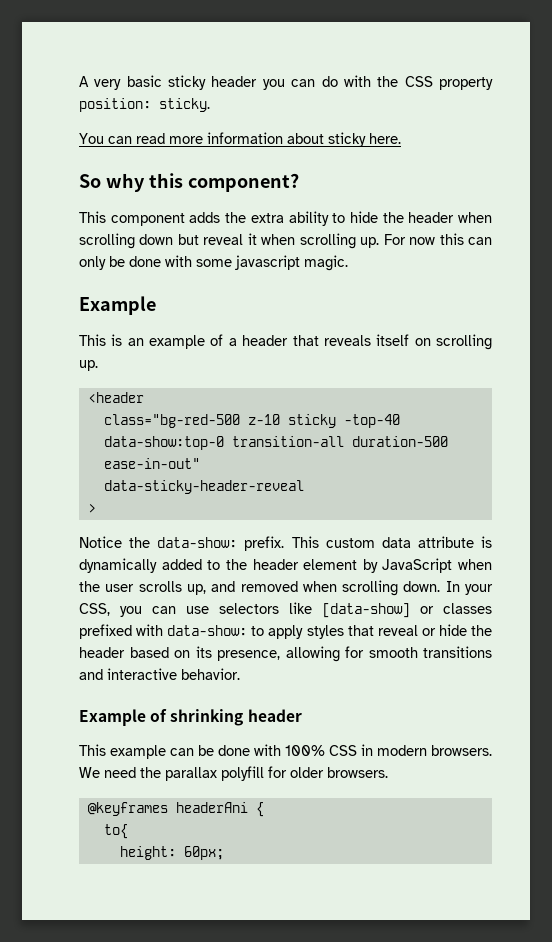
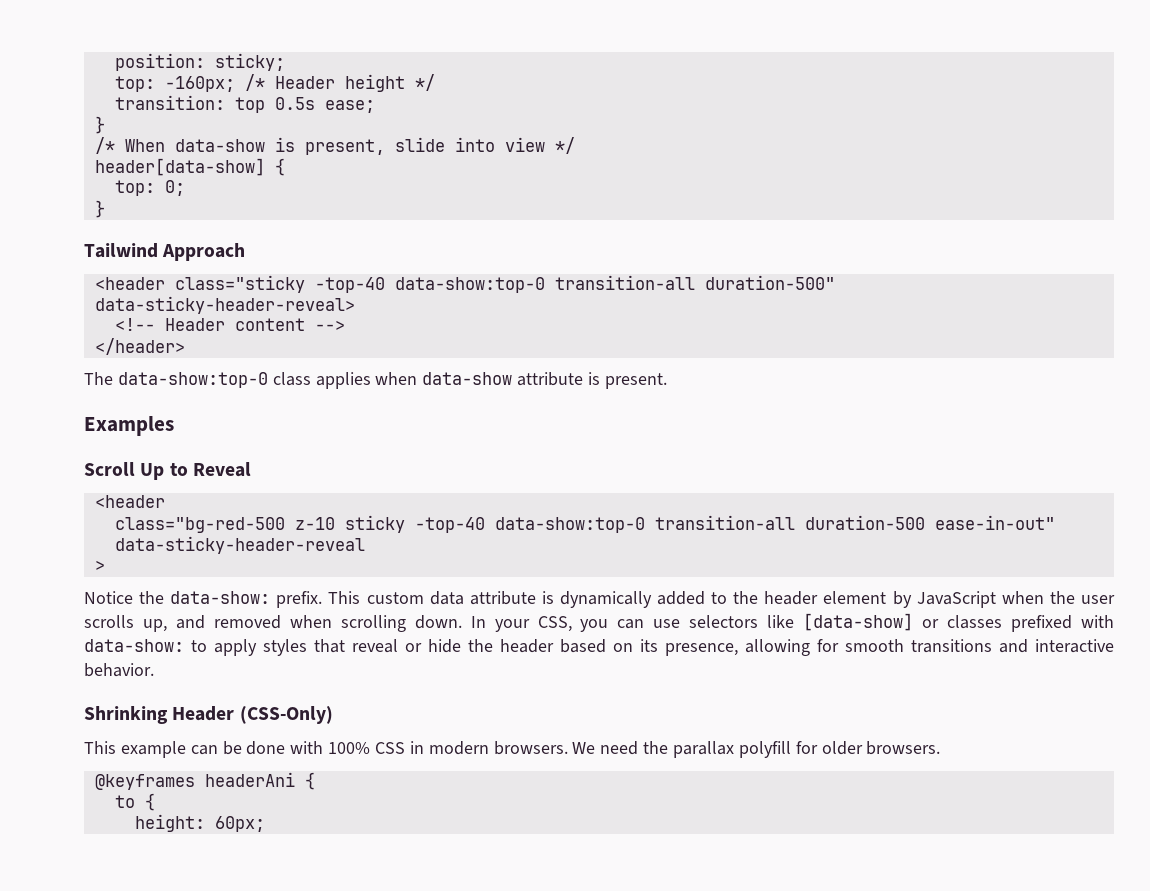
[79,75,494,90] [79,98,210,112] [79,132,401,147] [79,173,299,192] [79,211,492,226] [79,233,492,249] [79,255,348,271] [79,296,156,315] [79,334,493,350] [79,360,98,371] A very basic sticky header you can do with the CSS property position: sticky. // You can read more information about sticky here. // So why this component? // This component adds the extra ability to hide the header when scrolling down but reveal it when scrolling up. For now this can only be done with some javascript magic. // Example // This is an example of a header that reveals itself on scrolling up. -> [114,53,285,71] [114,74,435,92] [114,95,375,113] [94,116,105,134] [94,137,575,155] [94,158,285,176] [114,180,185,196] [94,200,105,218] [84,243,246,261] [94,275,835,293] [94,296,355,314] [114,318,345,331] [94,338,185,355] [84,372,667,389] [84,416,174,436] [84,462,251,480] position: sticky; // top: -160px; /* Header height */ // transition: top 0.5s ease; // } // /* When data-show is present, slide into view */ // header[data-show] { // top: 0; // } // Tailwind Approach // <header class="sticky -top-40 data-show:top-0 transition-all duration-500" data-sticky-header-reveal> // <!-- Header content --> // </header> // The data-show:top-0 class applies when data-show attribute is present. // Examples // Scroll Up to Reveal
[79,709,302,726] Example of shrinking header -> [84,706,333,724] Shrinking Header (CSS-Only)
[103,824,128,839] to{ -> [114,793,155,811] to {

